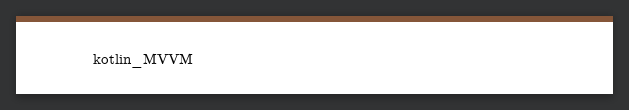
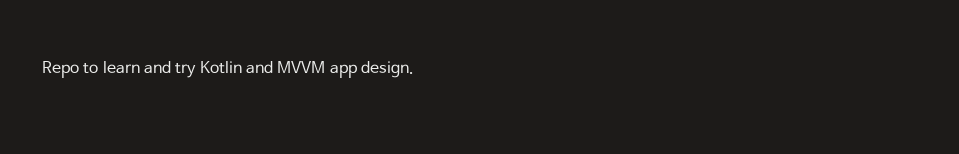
[93,53,193,68] kotlin_MVVM -> [42,61,414,78] Repo to learn and try Kotlin and MVVM app design.

